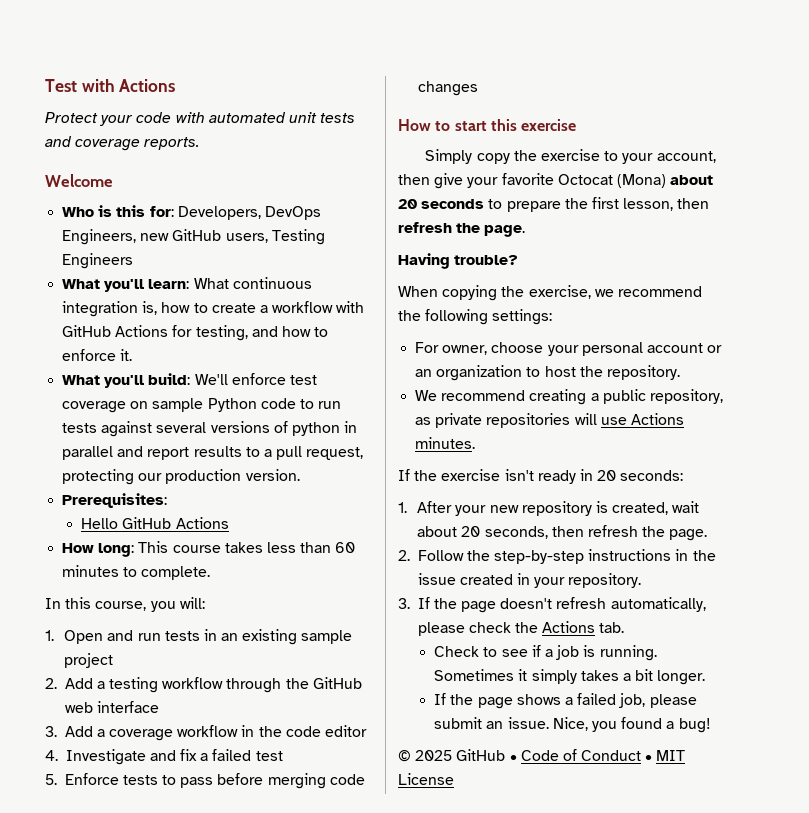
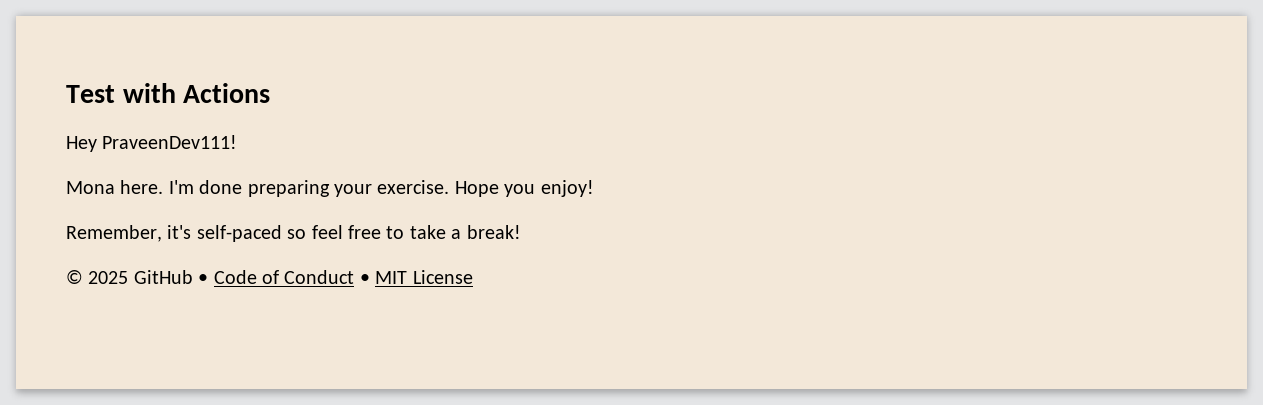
[45,112,356,126] [45,136,200,151] [45,174,113,187] [62,205,321,220] [62,229,325,245] [62,253,134,269] [62,277,312,292] [62,301,365,317] [62,325,329,341] [62,349,133,361] [62,373,317,388] [62,398,342,413] [62,421,358,437] [62,446,364,460] [62,469,300,485] [62,493,168,508] [81,517,229,529] [62,541,356,557] [62,565,211,580] [45,597,205,612] [45,629,353,645] [64,653,114,668] [45,677,362,693] [64,701,159,713] [45,725,368,741] [45,749,283,765] [45,773,365,789] [417,81,478,96] [398,119,577,131] [425,149,716,164] [398,173,714,189] [398,197,710,212] [398,222,526,237] [398,253,519,269] [398,285,702,301] [398,309,553,325] [415,342,723,356] [415,365,680,381] [415,389,723,405] [415,413,684,428] [415,437,476,449] [398,469,684,484] [398,501,700,516] [417,525,708,541] [398,549,716,564] [417,573,642,588] [398,597,706,613] [417,621,625,636] [434,645,657,661] [434,669,706,685] [434,693,697,709] [434,717,711,733] Protect your code with automated unit tests and coverage reports. // Welcome // Who is this for: Developers, DevOps Engineers, new GitHub users, Testing Engineers // What you'll learn: What continuous integration is, how to create a workflow with GitHub Actions for testing, and how to enforce it. // What you'll build: We'll enforce test coverage on sample Python code to run tests against several versions of python in parallel and report results to a pull request, protecting our production version. // Prerequisites: // Hello GitHub Actions // How long: This course takes less than 60 minutes to complete. // In this course, you will: // 1. Open and run tests in an existing sample project // 2. Add a testing workflow through the GitHub web interface // 3. Add a coverage workflow in the code editor // 4. Investigate and fix a failed test // 5. Enforce tests to pass before merging code changes // How to start this exercise // Simply copy the exercise to your account, then give your favorite Octocat (Mona) about 20 seconds to prepare the first lesson, then refresh the page. // Having trouble? // When copying the exercise, we recommend the following settings: // For owner, choose your personal account or an organization to host the repository. // We recommend creating a public repository, as private repositories will use Actions minutes. // If the exercise isn't ready in 20 seconds: // 1. After your new repository is created, wait about 20 seconds, then refresh the page. // 2. Follow the step-by-step instructions in the issue created in your repository. // 3. If the page doesn't refresh automatically, please check the Actions tab. // Check to see if a job is running. Sometimes it simply takes a bit longer. // If the page shows a failed job, please submit an issue. Nice, you found a bug! -> [66,135,238,152] [66,180,594,197] [66,225,521,242] Hey PraveenDev111! // Mona here. I'm done preparing your exercise. Hope you enjoy! // Remember, it's self-paced so feel free to take a break!

